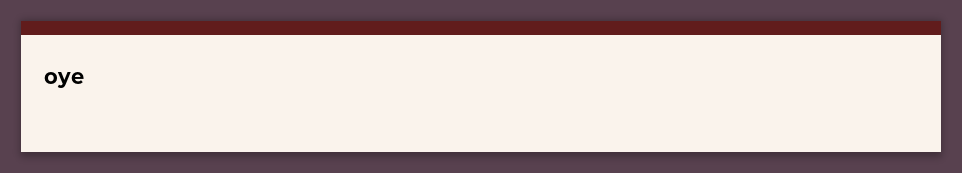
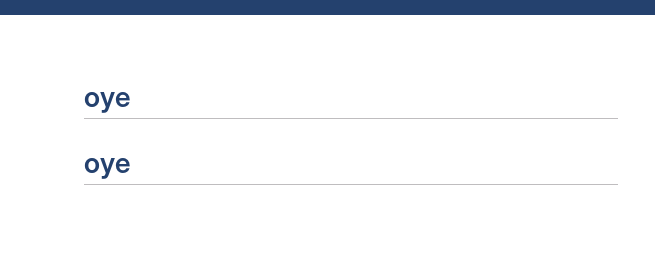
[44,72,84,88] oye -> [84,92,130,113] [84,158,130,179] oye // oye

